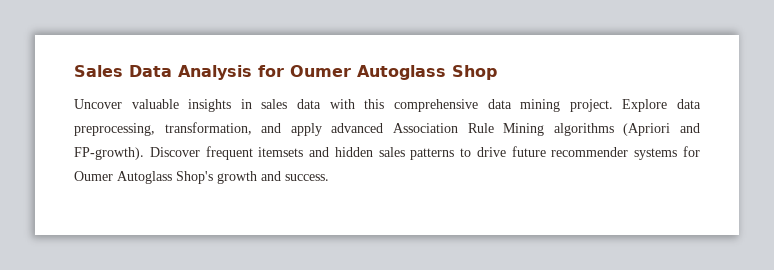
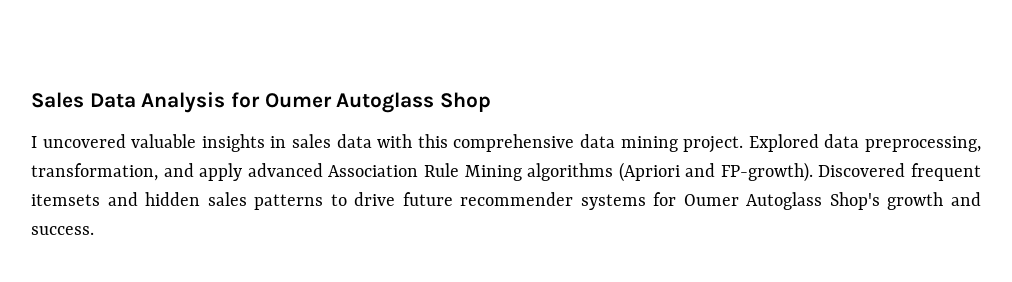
[74,99,122,109] Uncover -> [31,134,126,148] I uncovered
[622,99,668,112] Explore -> [748,134,819,152] Explored
[149,147,200,157] Discover -> [818,163,906,177] Discovered

